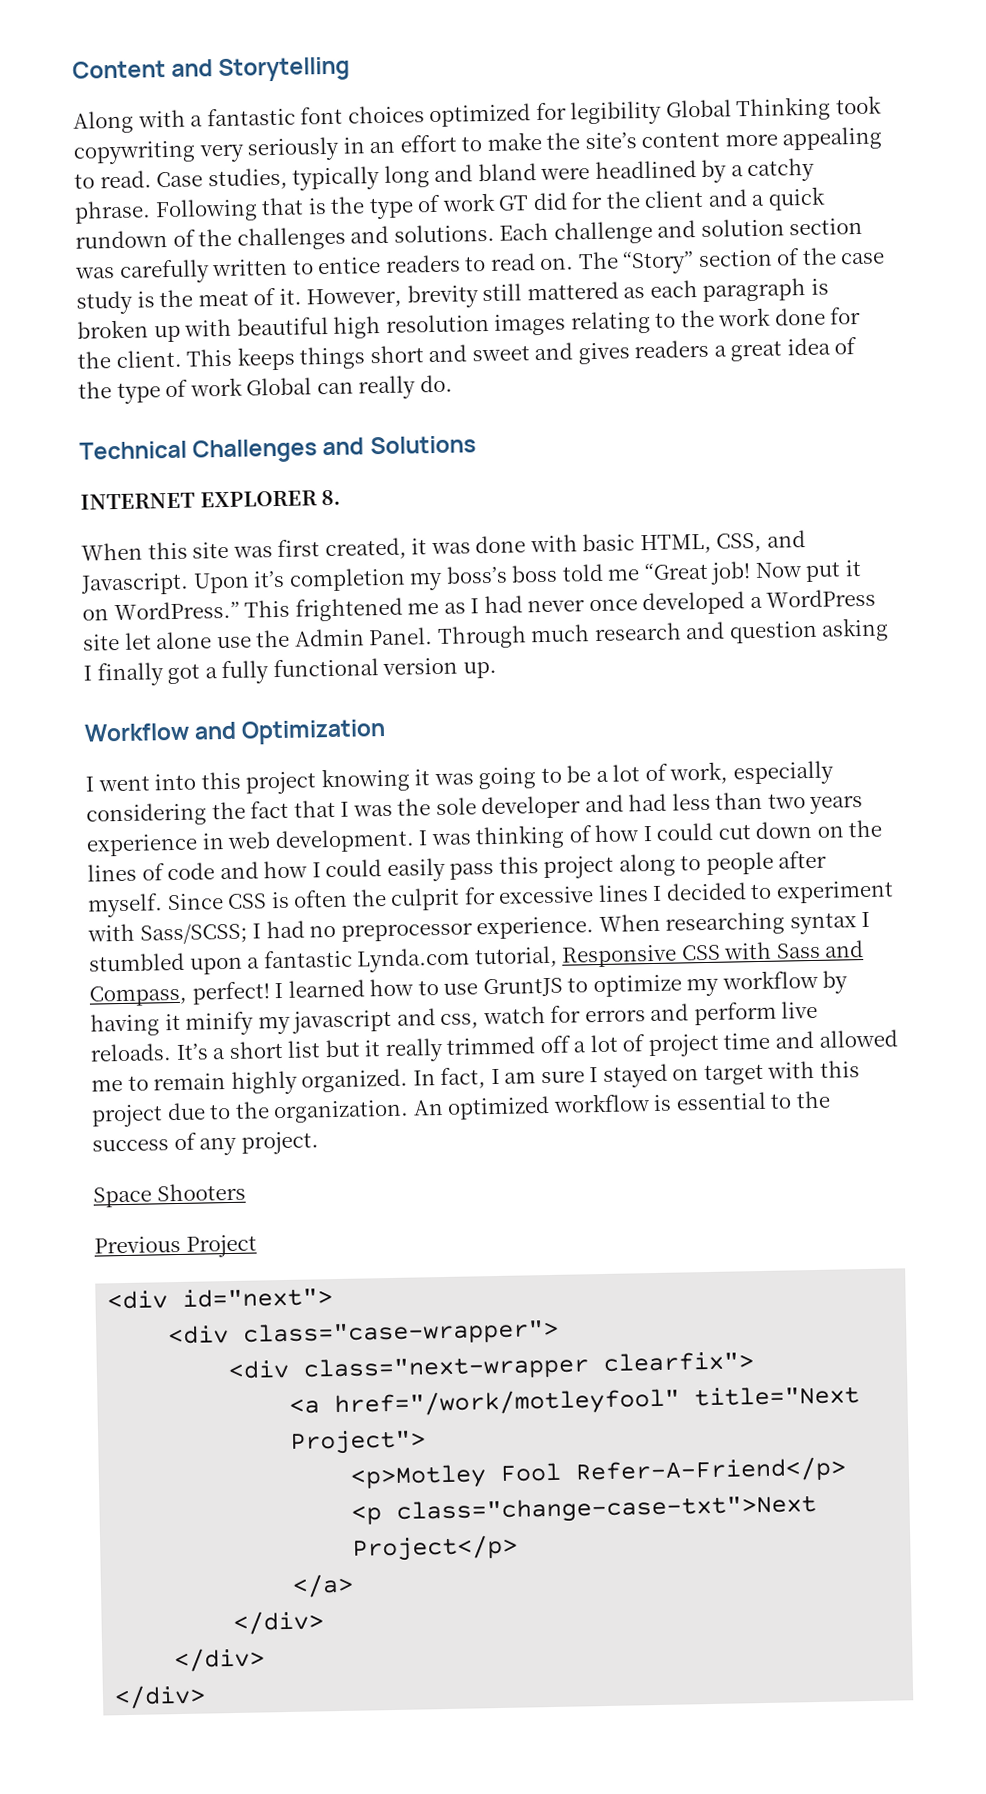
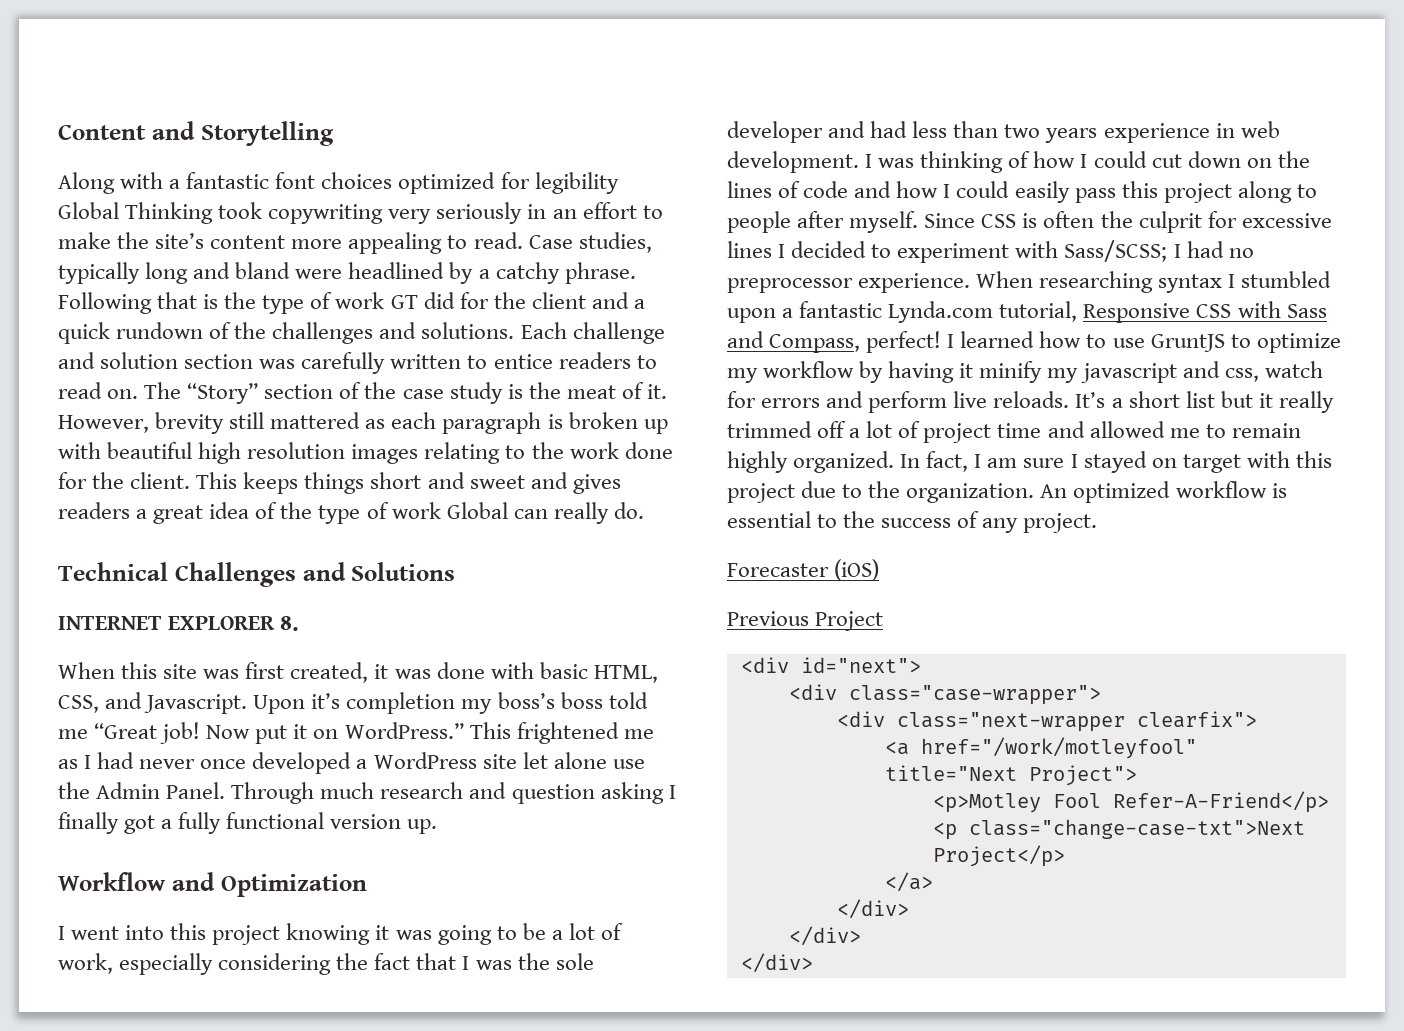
[93,1182,246,1208] Space Shooters -> [727,559,880,581] Forecaster (iOS)

